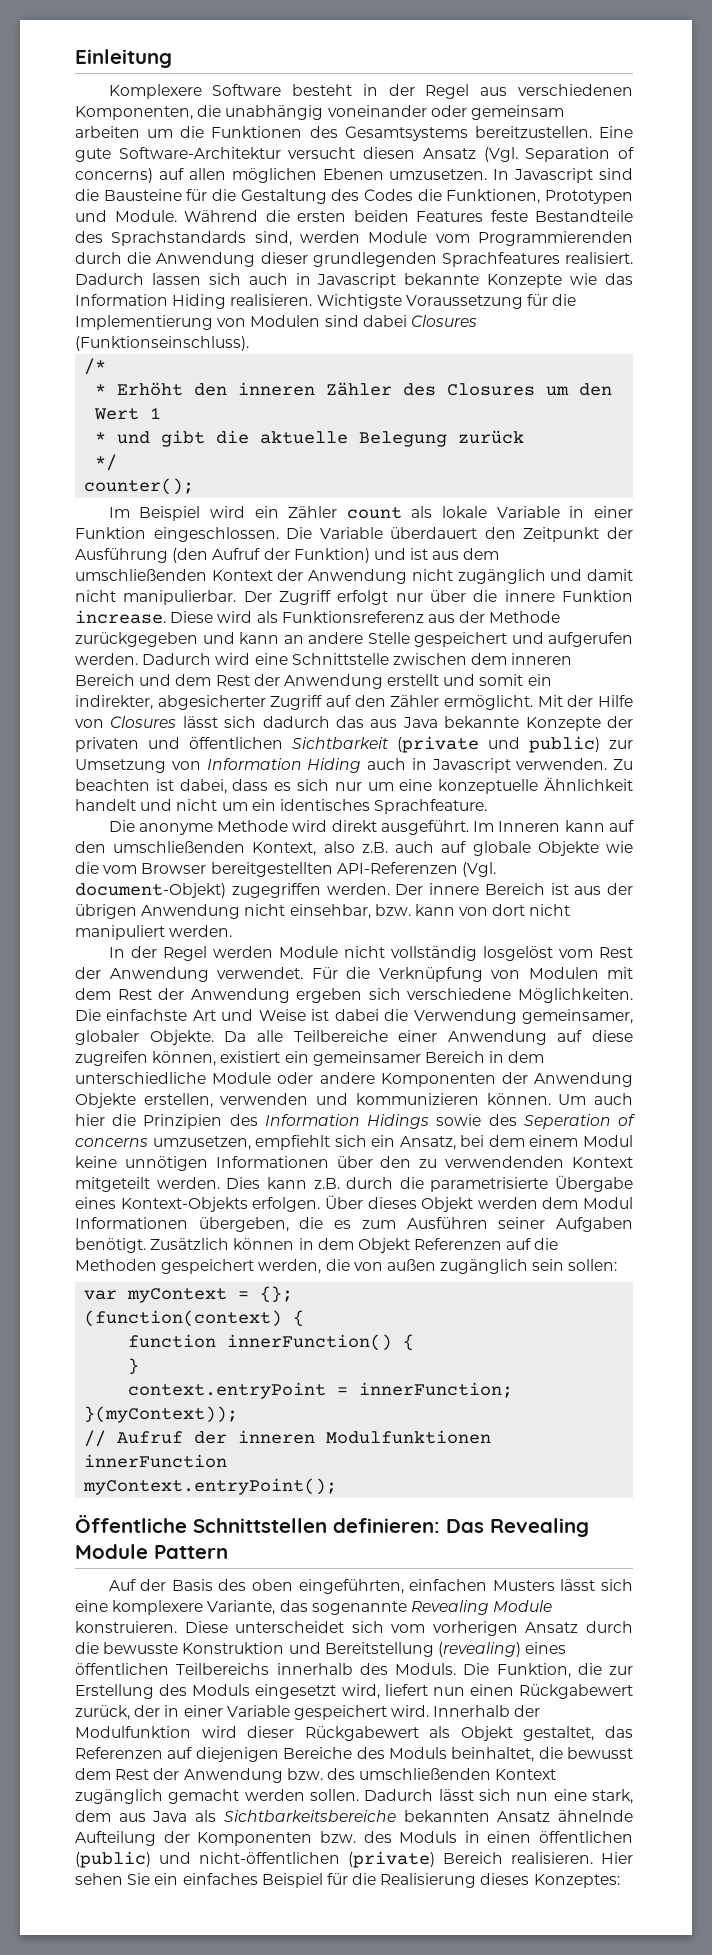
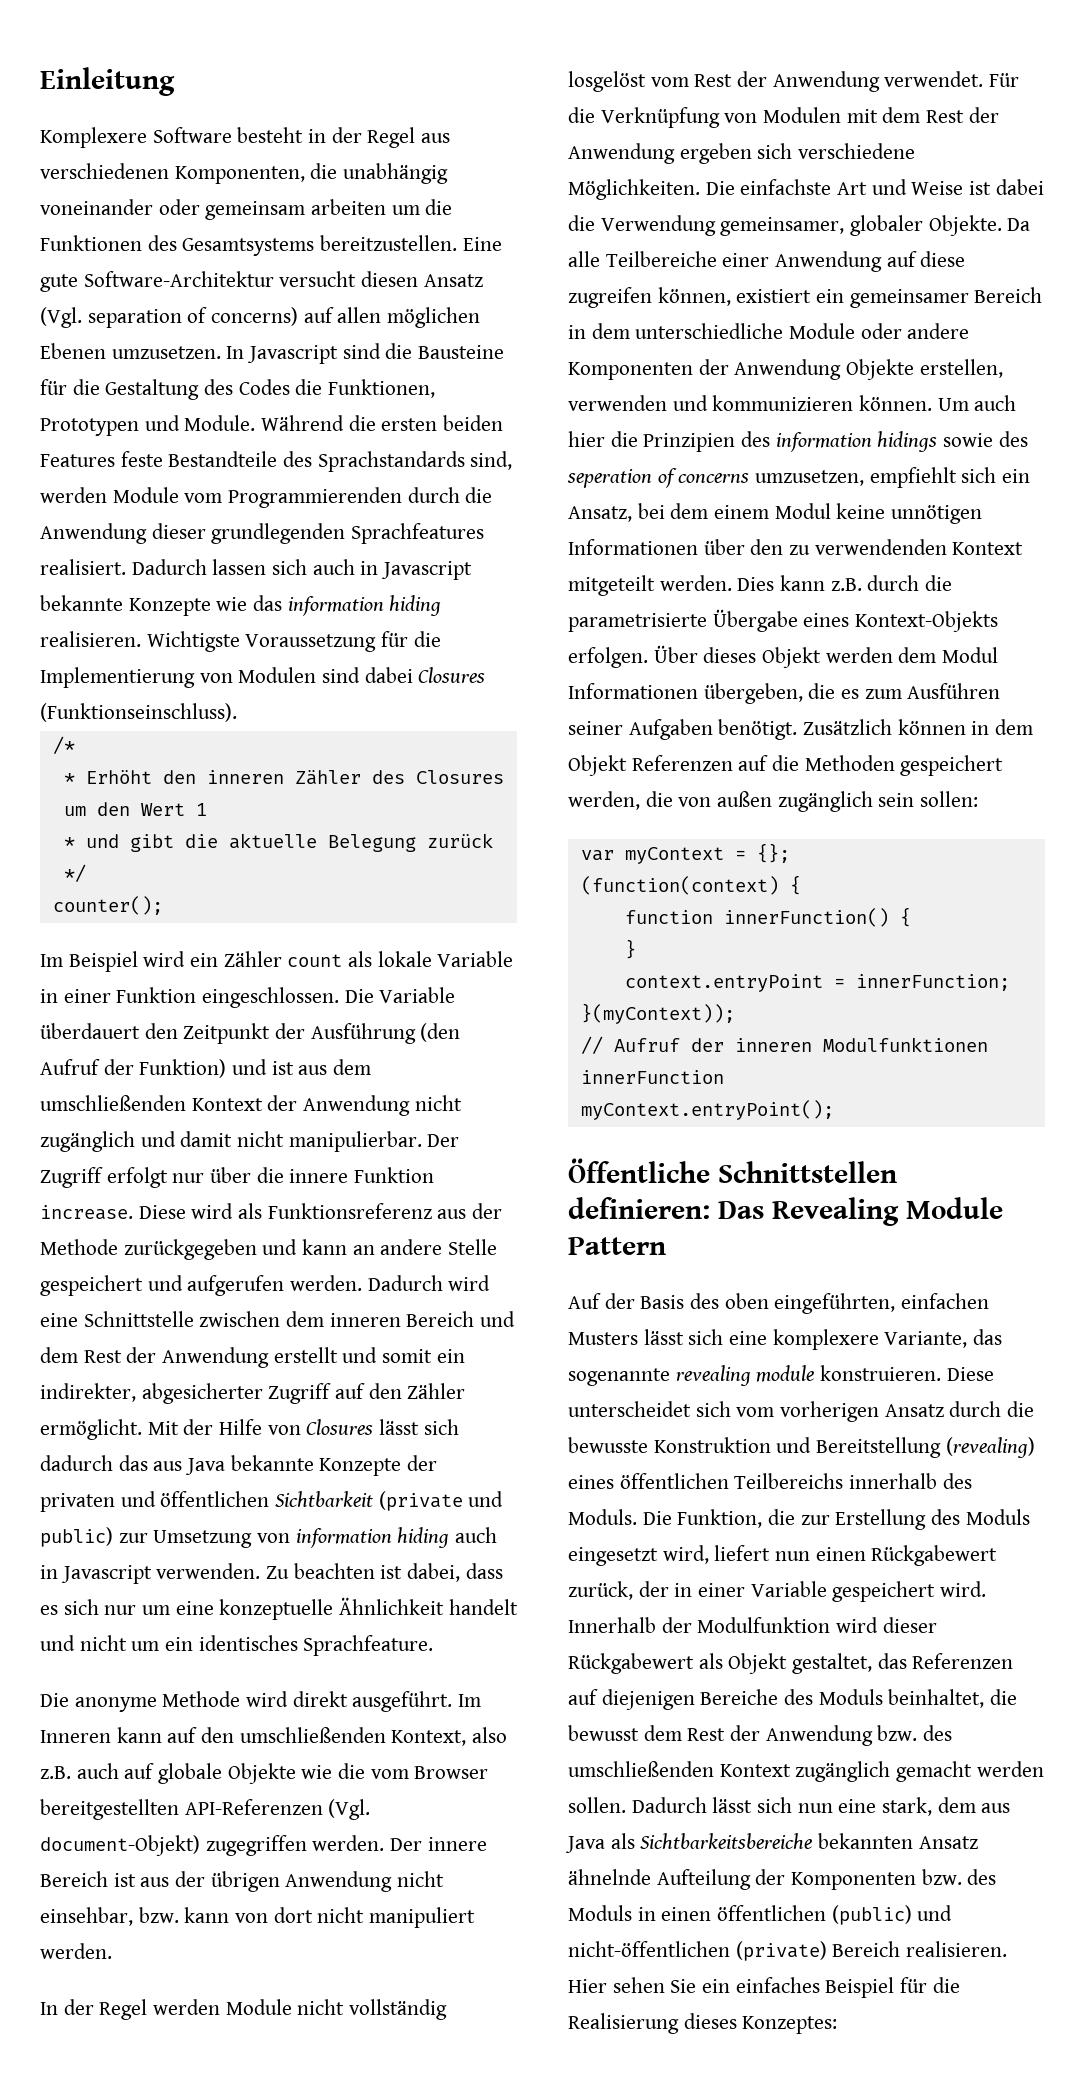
[525,147,611,162] Separation -> [87,309,182,328] separation
[75,294,227,309] Information Hiding -> [287,595,442,616] information hiding
[206,758,362,773] Information Hiding -> [295,1527,450,1548] information hiding
[264,1114,430,1129] Information Hidings -> [775,431,938,452] information hidings
[523,1114,611,1129] Seperation -> [567,469,652,488] seperation
[410,1600,553,1615] Revealing Module -> [675,1365,815,1386] revealing module

